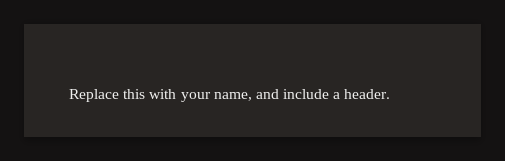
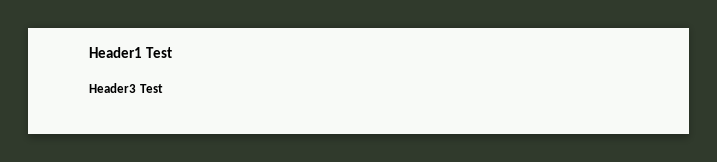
[69,89,391,102] Replace this with your name, and include a header. -> [89,47,172,58] [89,83,163,93] Header1 Test // Header3 Test

